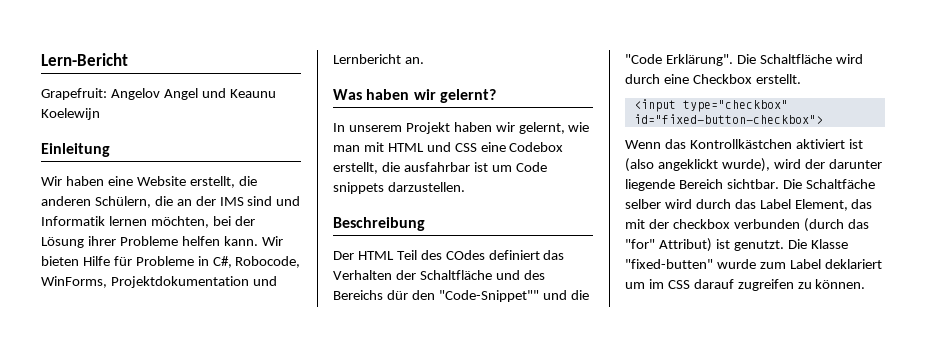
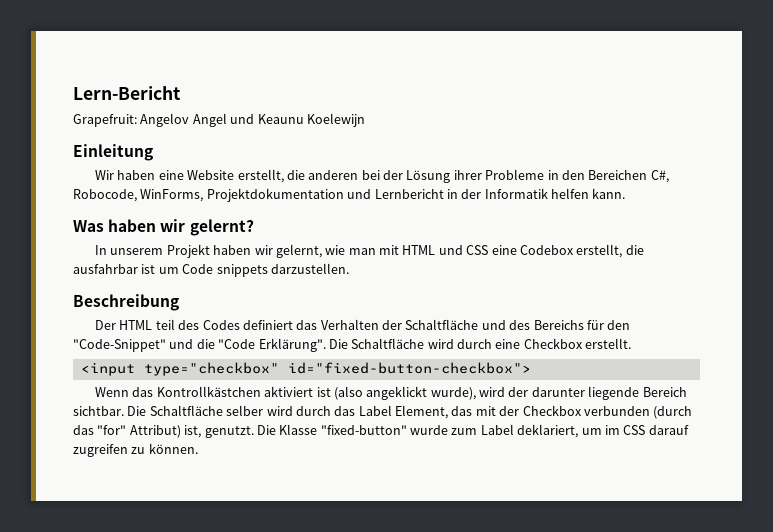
[94,196,301,208] [41,216,209,228] Schülern, die an der IMS sind und Informatik lernen möchten, -> (359, 175) none
[181,236,283,246] [41,256,209,266] helfen kann. Wir bieten Hilfe für Probleme in -> [547,170,648,180] in den Bereichen
[404,57,424,64] an. -> [446,188,626,199] in der Informatik helfen kann.
[396,250,485,260] Teil des COdes -> [155,319,240,330] teil des Codes
[386,290,539,302] dür den "Code-Snippet"" -> [586,320,631,330] [73,339,166,352] für den "Code-Snippet"
[805,179,875,189] Schaltfäche -> [149,405,223,416] Schaltfläche
[672,219,730,229] checkbox -> [522,405,582,416] Checkbox
[715,239,730,249] ist -> [184,425,202,438] ist,
[625,259,713,269] "fixed-butten" -> [320,425,407,435] "fixed-button"
[824,259,882,269] deklariert -> [517,424,579,438] deklariert,

